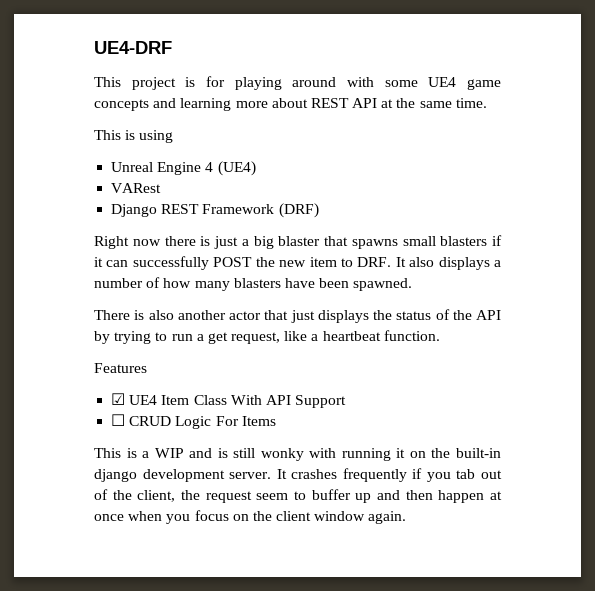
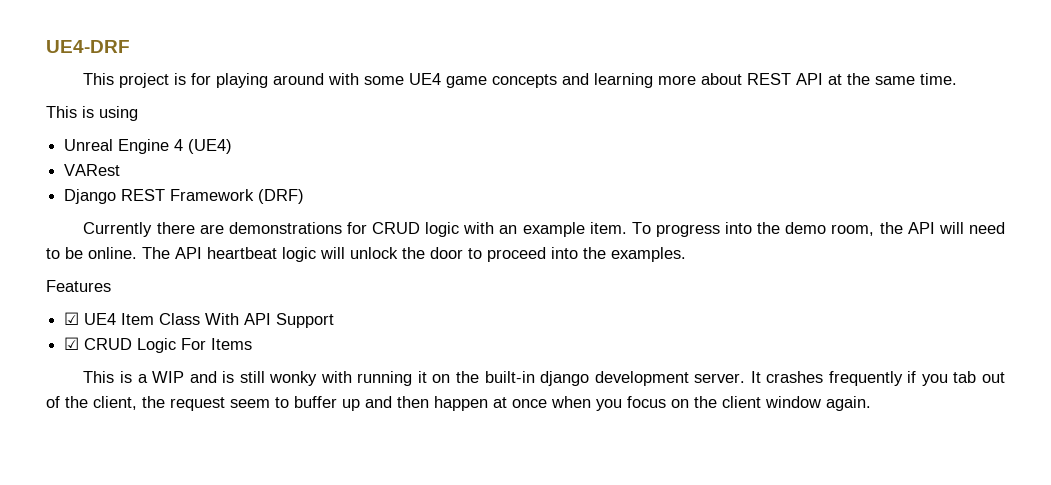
[94,235,502,249] [94,256,502,270] [94,277,413,291] [94,309,501,323] [94,330,440,344] Right now there is just a big blaster that spawns small blasters if it can successfully POST the new item to DRF. It also displays a number of how many blasters have been spawned. // There is also another actor that just displays the status of the API by trying to run a get request, like a heartbeat function. -> [83,222,1006,237] [46,247,686,262] Currently there are demonstrations for CRUD logic with an example item. To progress into the demo room, the API will need to be online. The API heartbeat logic will unlock the door to proceed into the examples.
[111,414,126,426] ☐ -> [64,337,80,350] ☑

